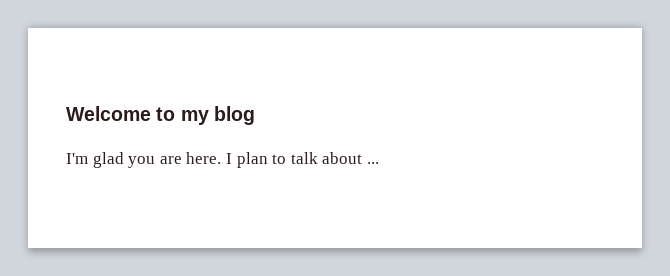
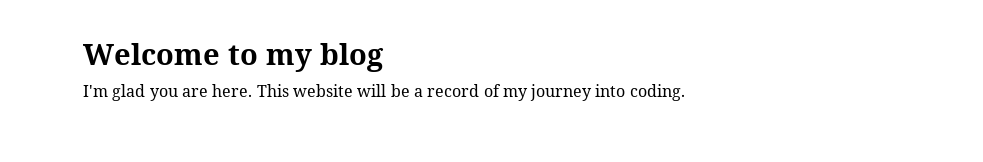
[225,152,379,168] I plan to talk about ... -> [256,84,685,101] This website will be a record of my journey into coding.

